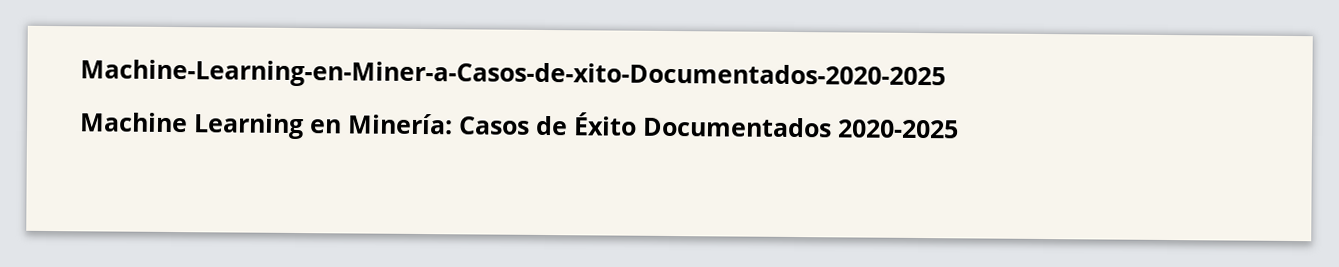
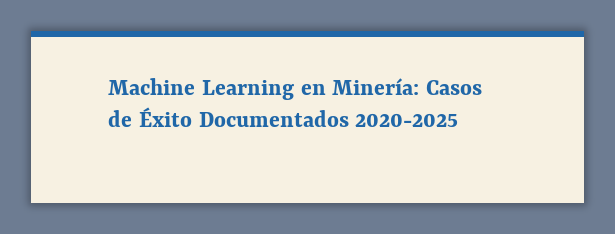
[80,59,946,92] Machine-Learning-en-Miner-a-Casos-de-xito-Documentados-2020-2025 // -> (108, 86) none

